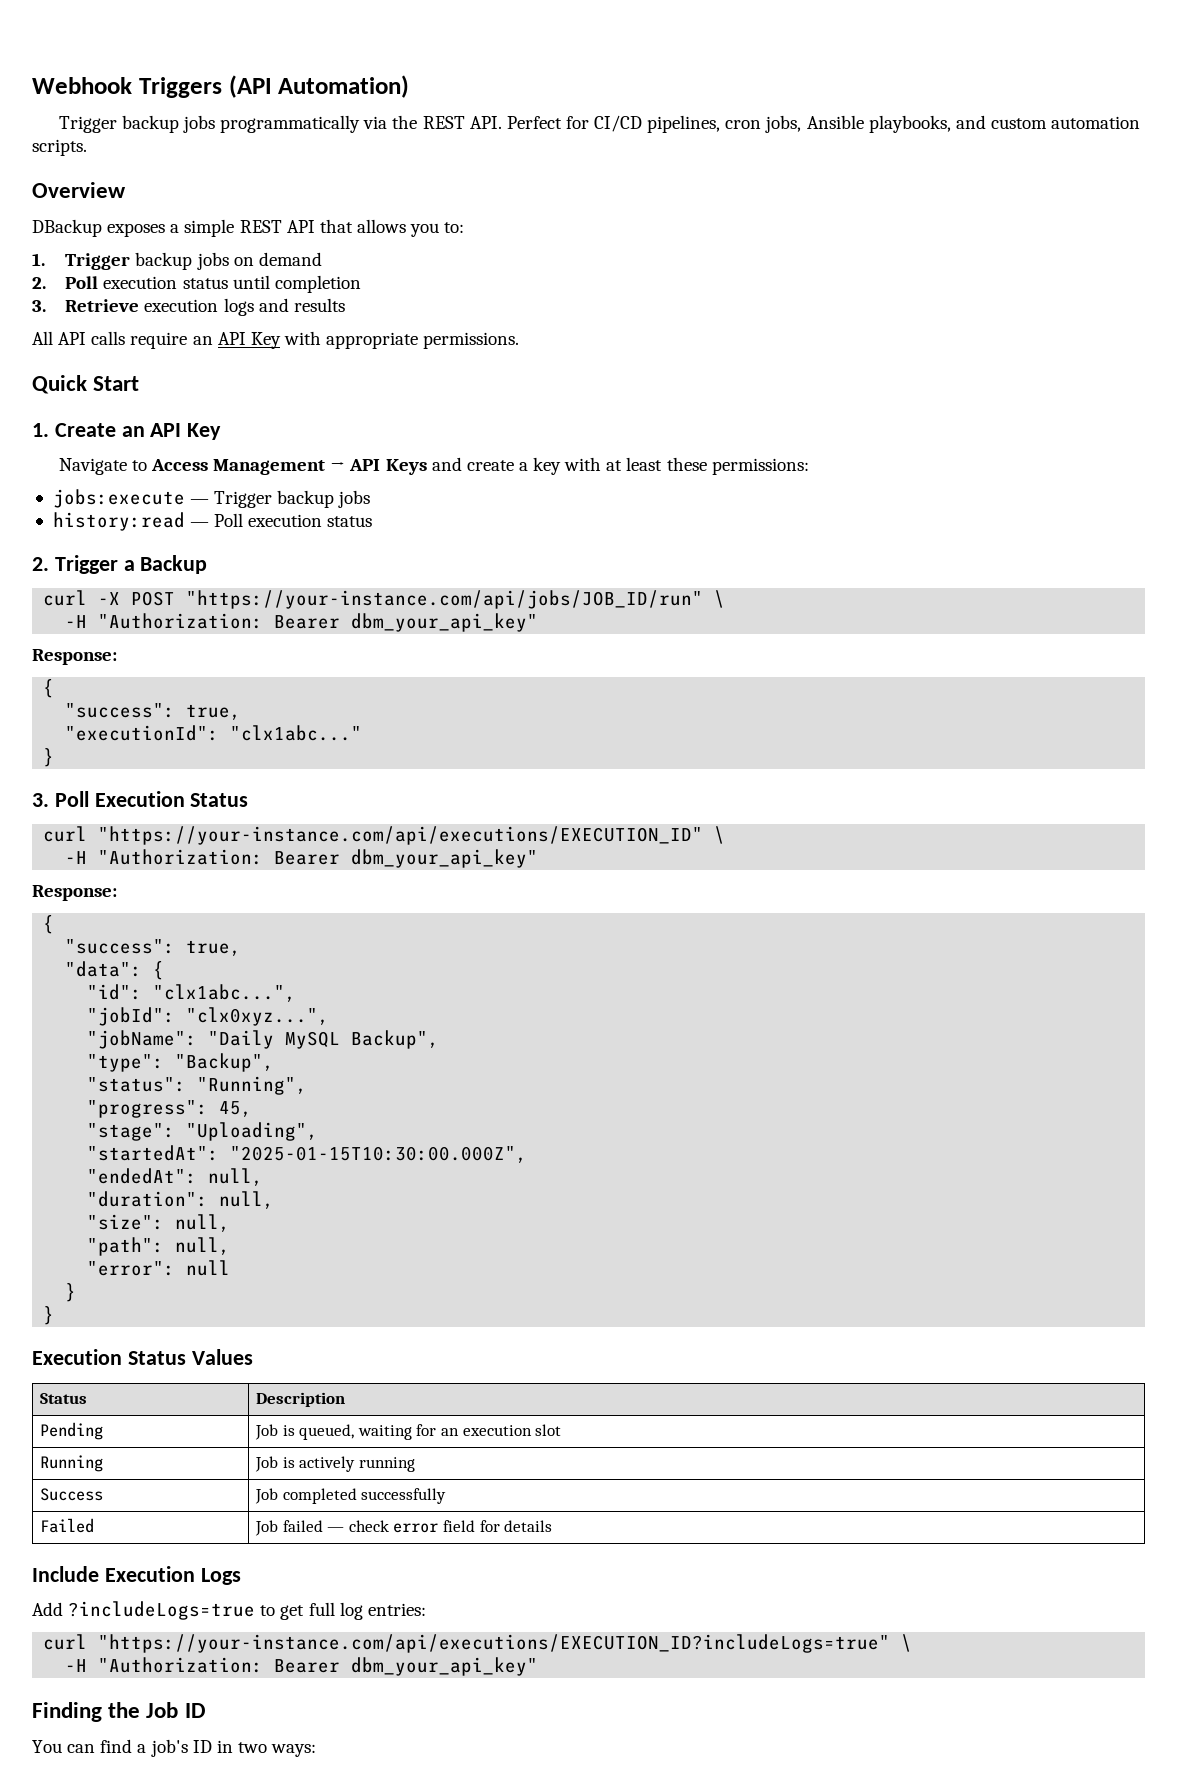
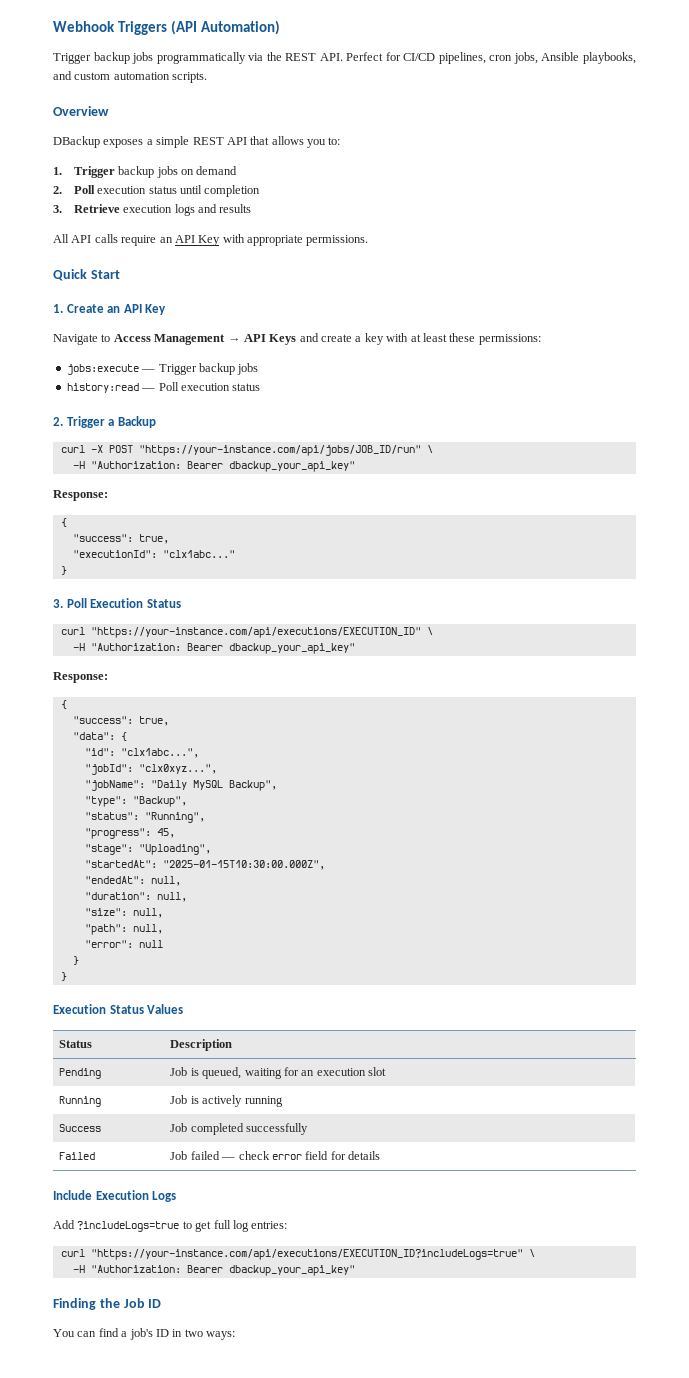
[351,613,539,632] dbm_your_api_key" -> [228,461,355,472] dbackup_your_api_key"
[351,849,539,868] dbm_your_api_key" -> [228,643,355,654] dbackup_your_api_key"
[351,1657,539,1676] dbm_your_api_key" -> [228,1265,355,1276] dbackup_your_api_key"

